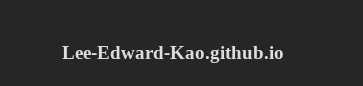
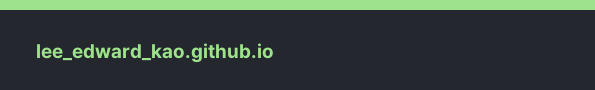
[62,46,284,63] Lee-Edward-Kao.github.io -> [36,43,274,63] lee_edward_kao.github.io

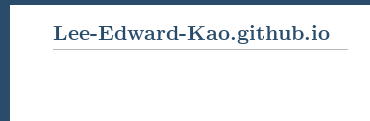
[36,43,274,63] lee_edward_kao.github.io -> [53,25,330,44] Lee-Edward-Kao.github.io

